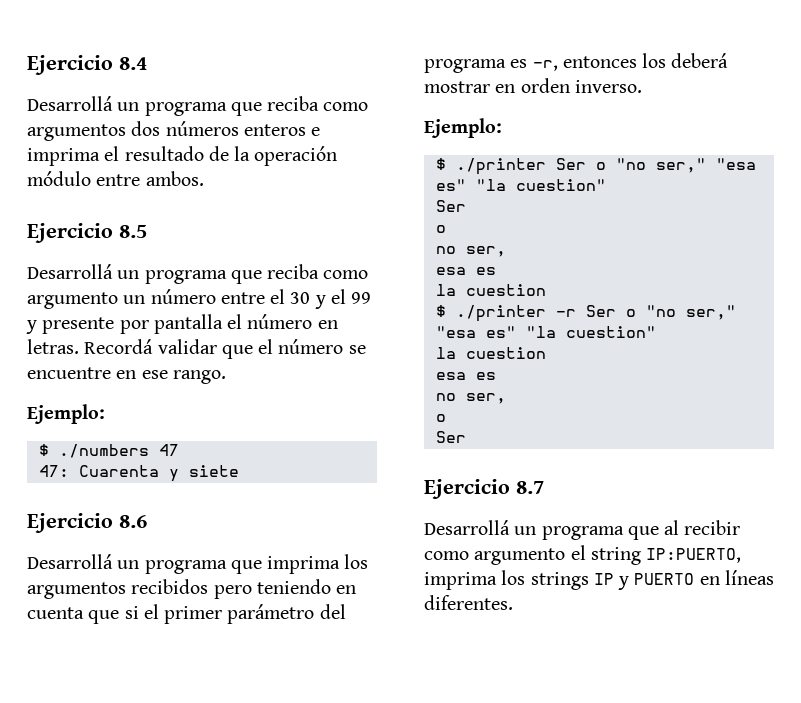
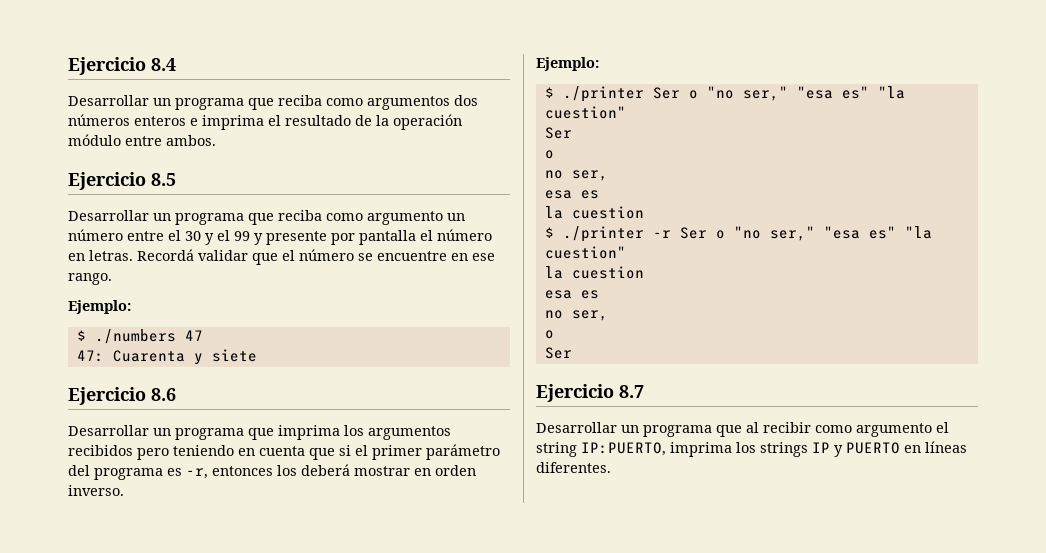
[27,96,113,111] Desarrollá -> [68,95,149,106] Desarrollar
[27,264,113,279] Desarrollá -> [68,210,149,221] Desarrollar
[27,554,113,569] Desarrollá -> [68,425,149,436] Desarrollar
[424,520,510,535] Desarrollá -> [536,422,617,433] Desarrollar

